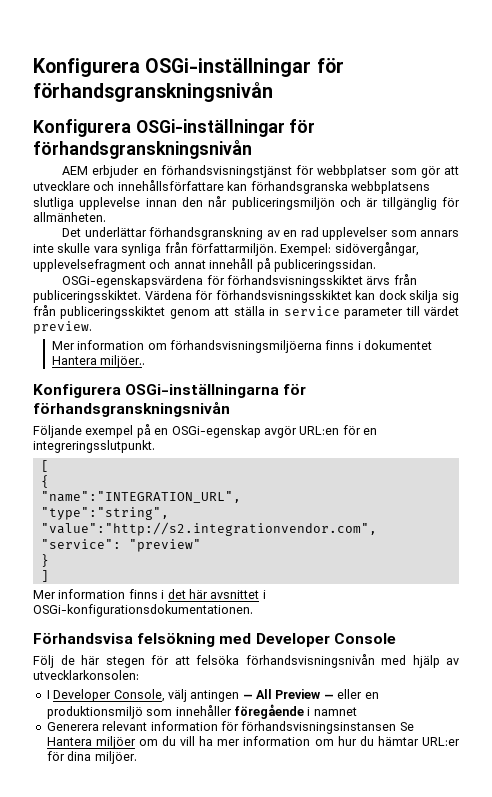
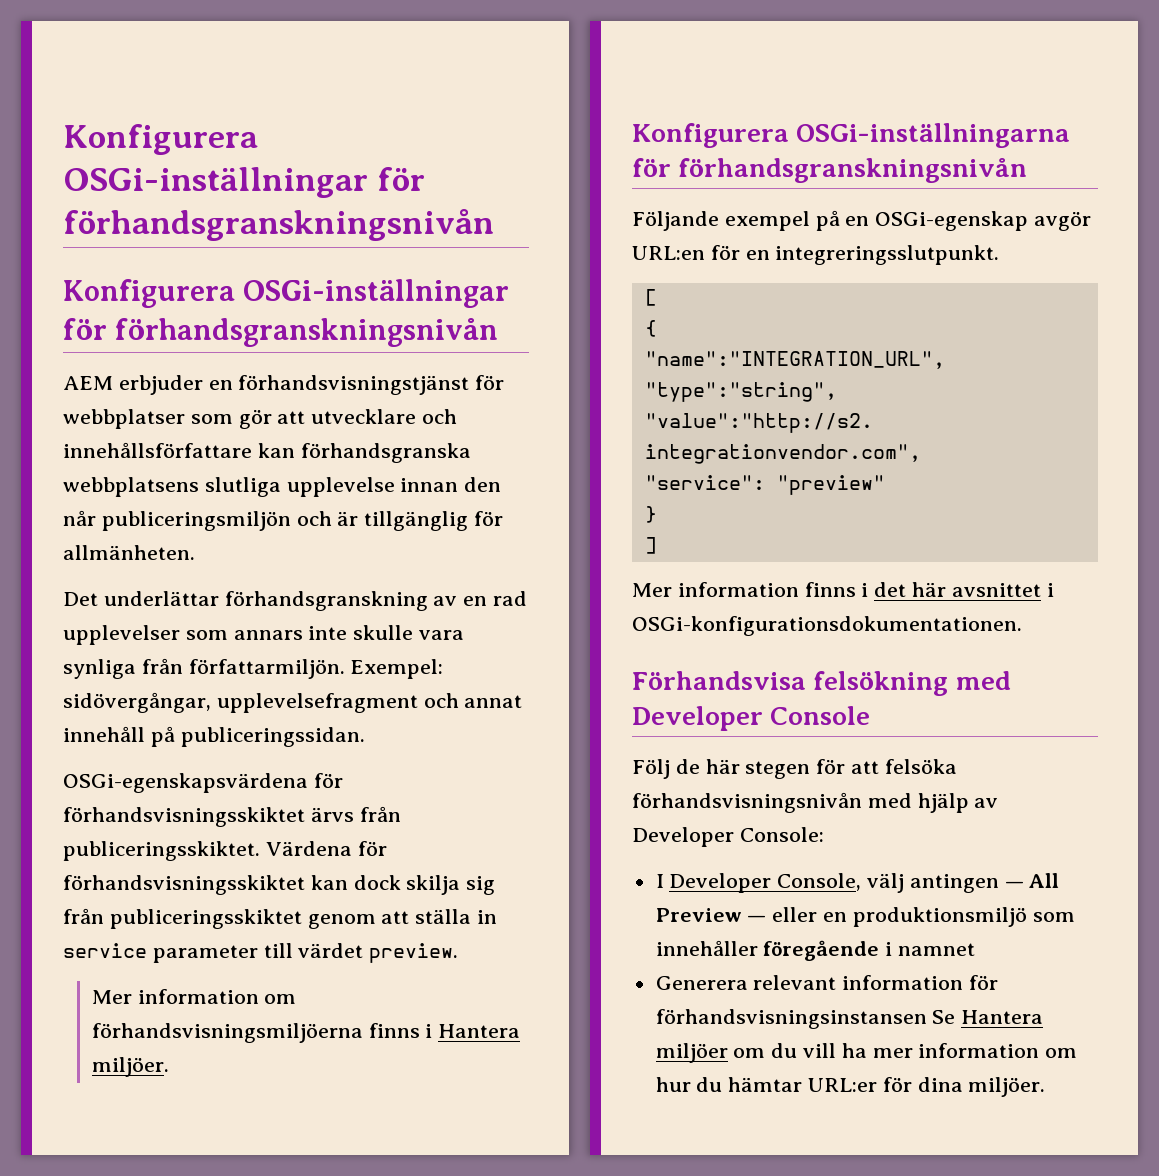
[364,340,433,350] [51,355,146,368] dokumentet Hantera miljöer.. -> [438,1024,521,1038] [91,1057,169,1077] Hantera miljöer.
[33,670,139,680] utvecklarkonsolen: -> [632,827,824,847] Developer Console:

